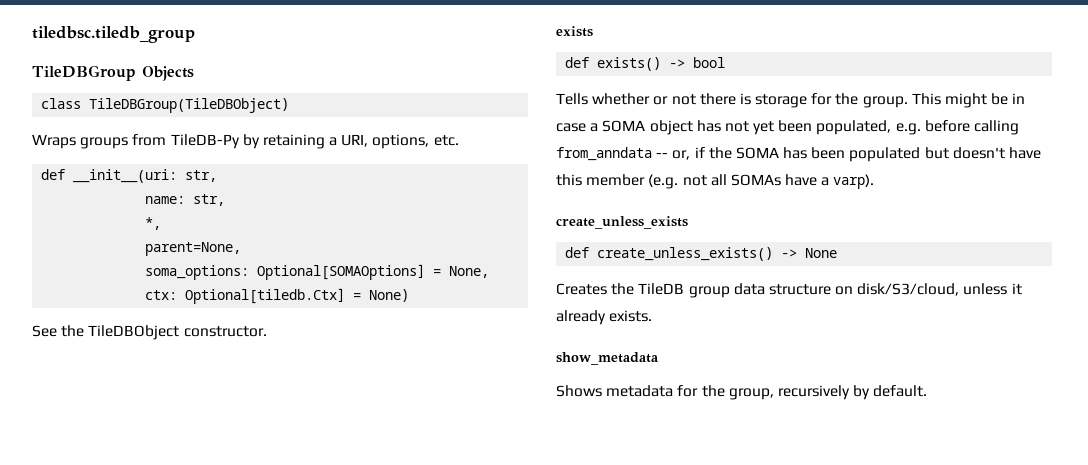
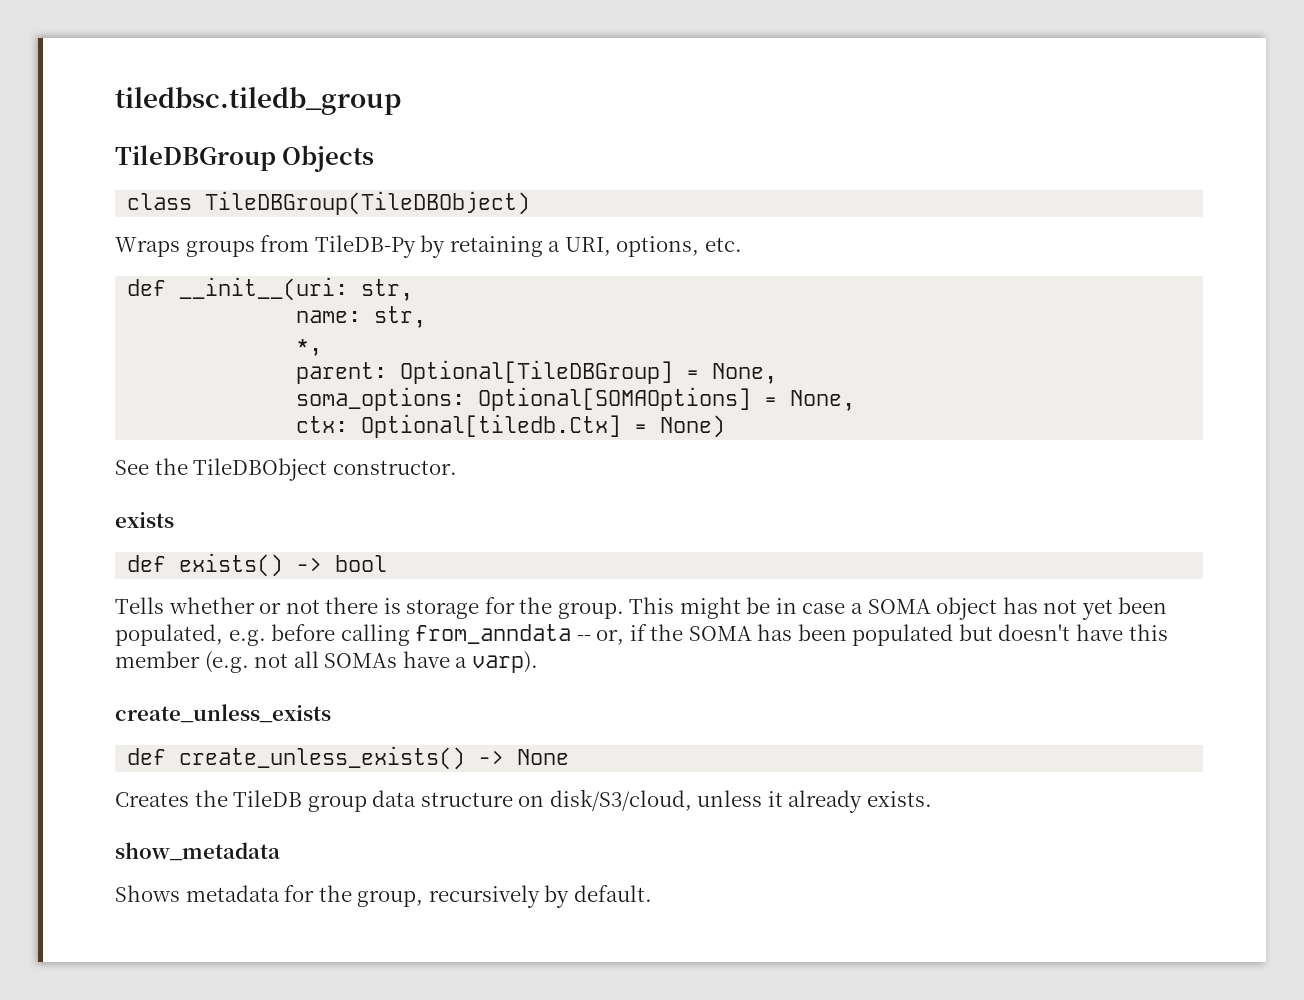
[145,242,242,256] parent=None, -> [296,360,778,384] parent: Optional[TileDBGroup] = None,

